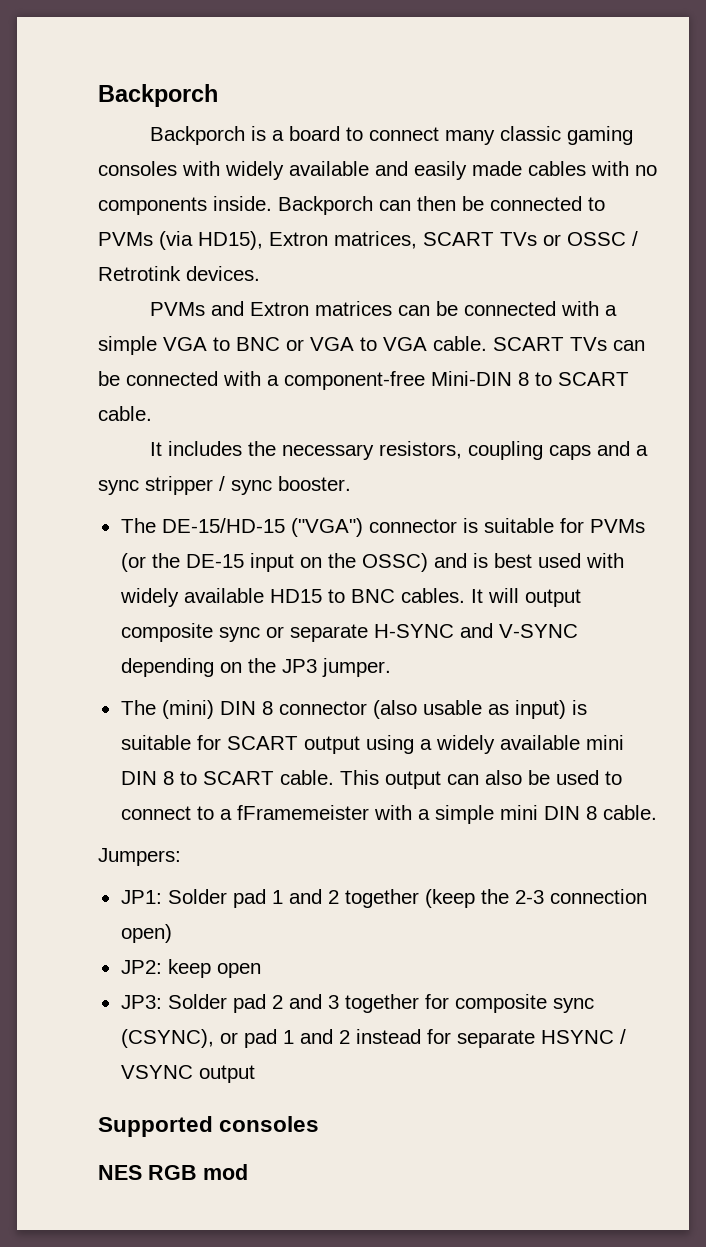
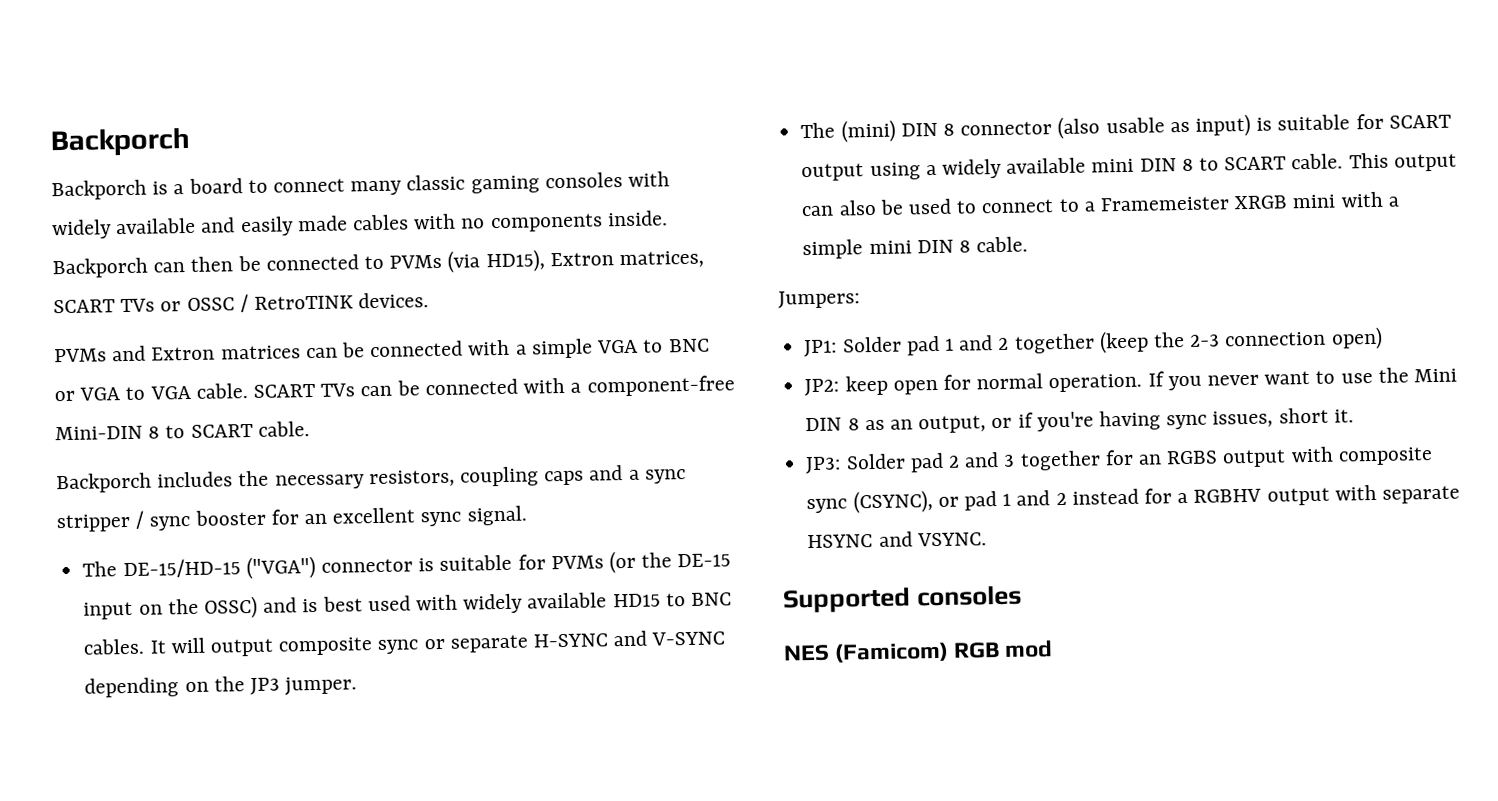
[98,266,181,281] Retrotink -> [254,295,355,310] RetroTINK
[150,442,163,456] It -> [56,472,152,494] Backporch
[278,476,351,491] booster. -> [194,505,527,527] booster for an excellent sync signal.
[236,805,369,820] fFramemeister -> [1099,194,1336,212] Framemeister XRGB mini
(261, 970) none -> [942,367,1458,393] [805,407,1354,434] for normal operation. If you never want to use the Mini DIN 8 as an output, or if you're having sync issues, short it.
(449, 1001) none -> [1137,446,1334,468] an RGBS output with
[456,1029,626,1048] [120,1065,255,1083] separate HSYNC / VSYNC output -> [1177,484,1461,506] [807,531,987,549] a RGBHV output with separate HSYNC and VSYNC.
(142, 1172) none -> [834,641,950,663] (Famicom)

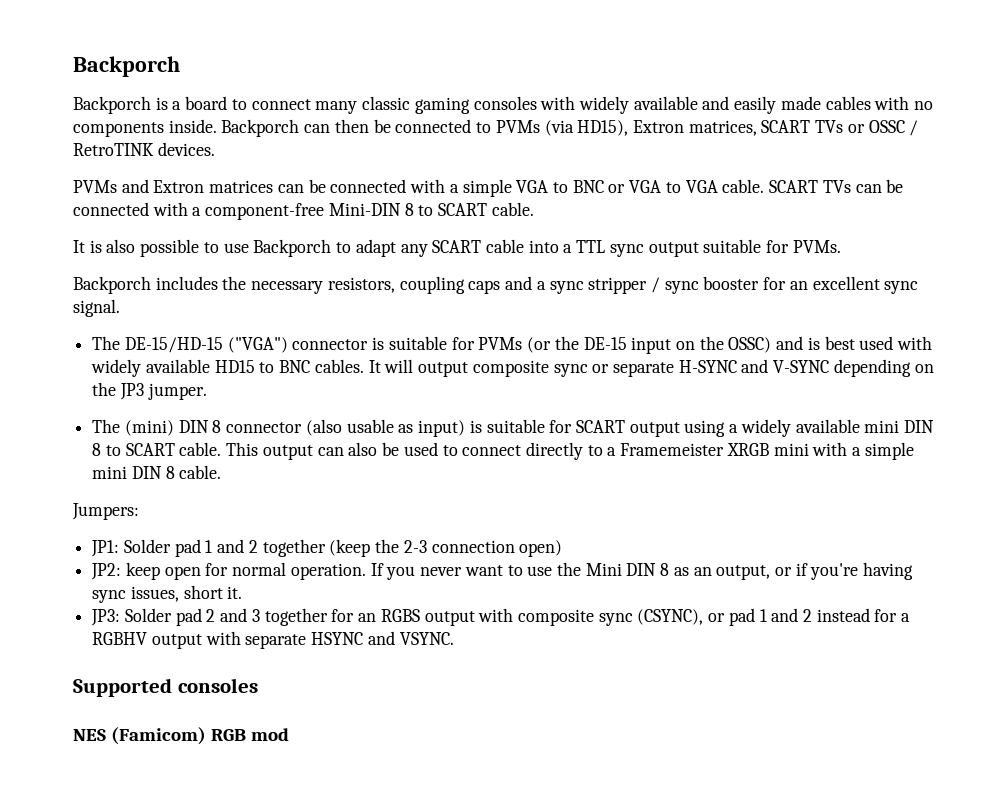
(310, 429) none -> [73,239,841,257] // It is also possible to use Backporch to adapt any SCART cable into a TTL sync output suitable for PVMs.
(1055, 206) none -> [525,442,583,460] directly

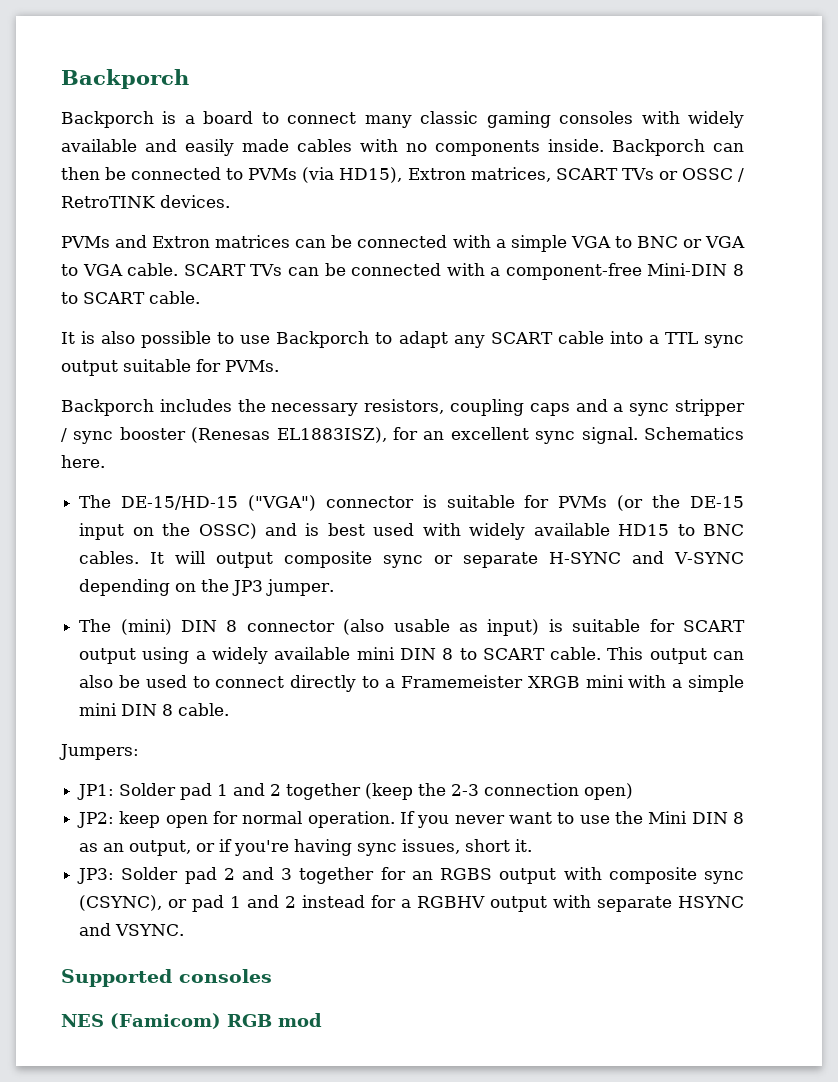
(760, 283) none -> [191,427,387,443] (Renesas EL1883ISZ),
(120, 308) none -> [643,427,744,440] [61,455,105,468] Schematics here.

